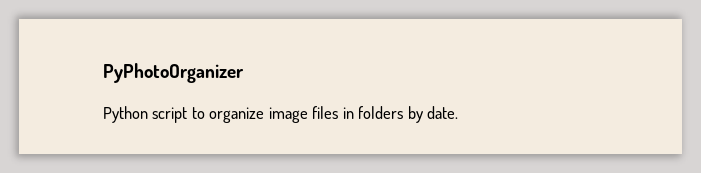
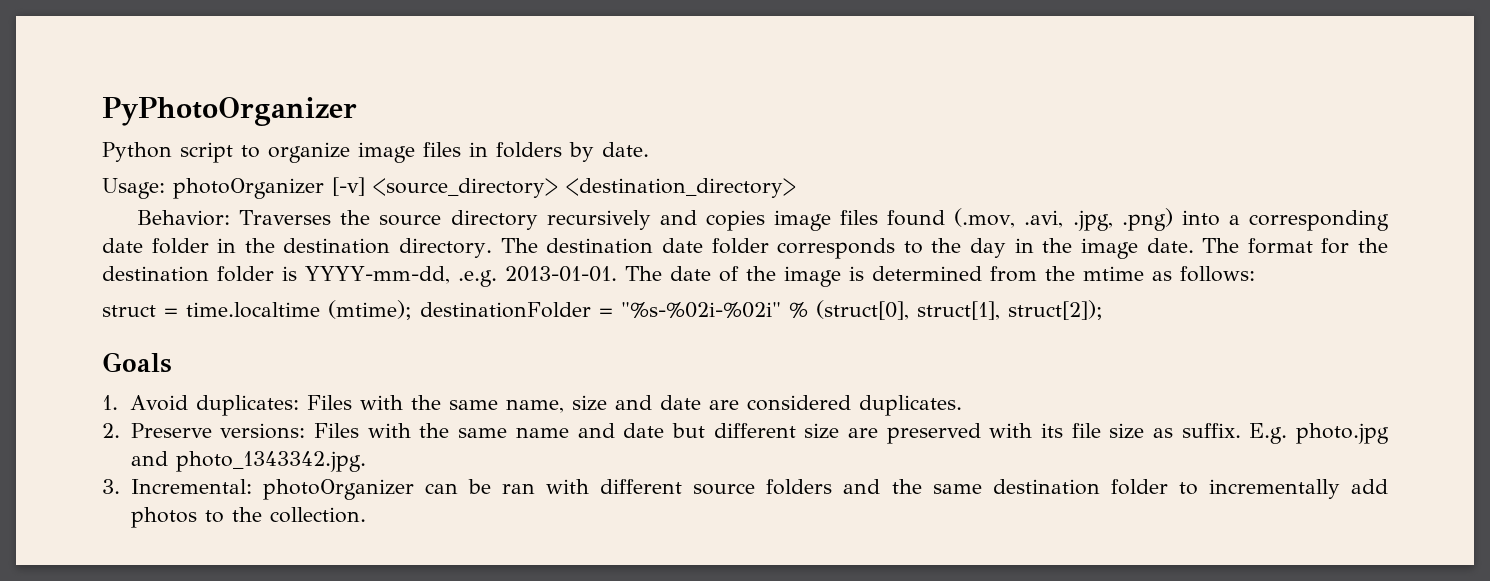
(459, 112) none -> [102,177,796,199] [137,208,1389,231] [102,238,1388,259] [102,266,1255,287] [102,300,1103,320] [102,352,172,373] [102,395,962,416] [102,423,1389,444] [130,451,366,472] [102,479,1388,500] [130,507,366,528] // Usage: photoOrganizer [-v] <source_directory> <destination_directory> // Behavior: Traverses the source directory recursively and copies image files found (.mov, .avi, .jpg, .png) into a corresponding date folder in the destination directory. The destination date folder corresponds to the day in the image date. The format for the destination folder is YYYY-mm-dd, .e.g. 2013-01-01. The date of the image is determined from the mtime as follows: // struct = time.localtime (mtime); destinationFolder = "%s-%02i-%02i" % (struct[0], struct[1], struct[2]); // Goals // 1. Avoid duplicates: Files with the same name, size and date are considered duplicates. // 2. Preserve versions: Files with the same name and date but different size are preserved with its file size as suffix. E.g. photo.jpg and photo_1343342.jpg. // 3. Incremental: photoOrganizer can be ran with different source folders and the same destination folder to incrementally add photos to the collection.

